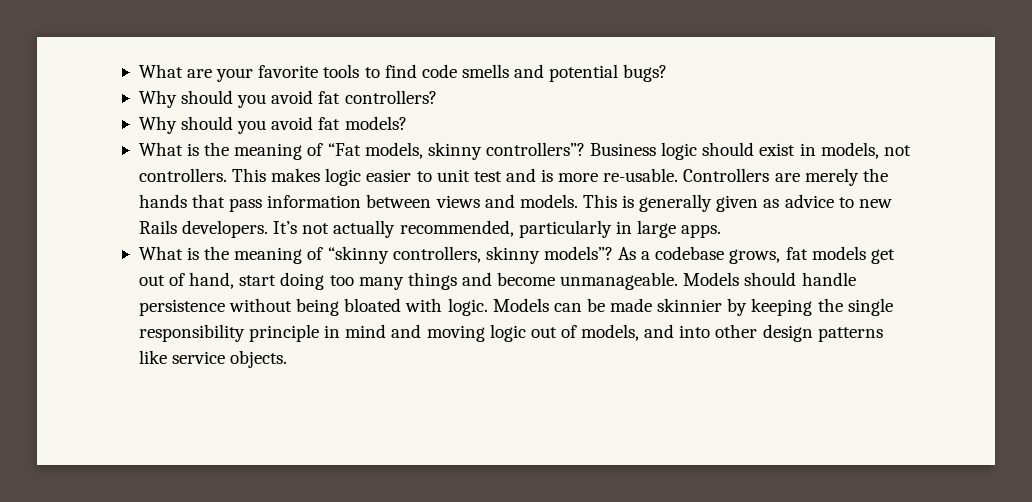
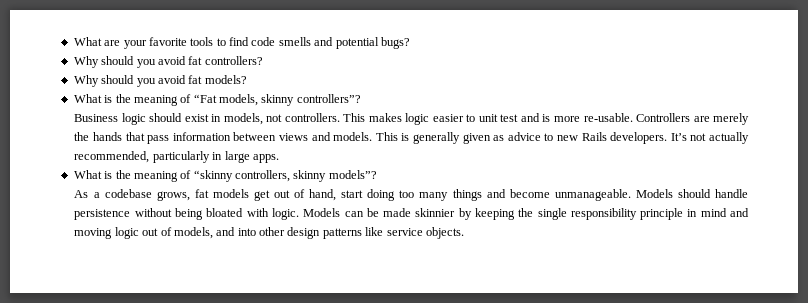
(585, 149) none -> (361, 98) //
(613, 253) none -> (377, 174) //

